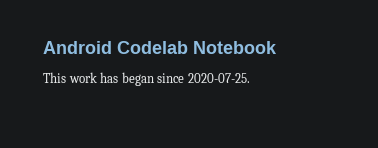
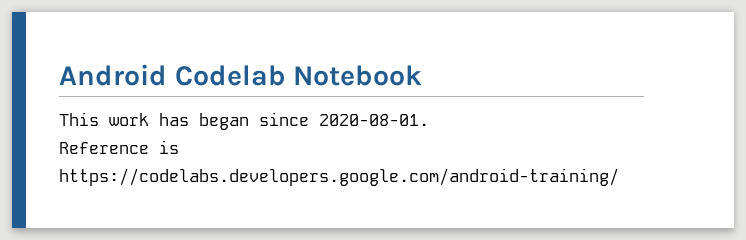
[187,73,250,83] 2020-07-25. -> [319,114,429,126] [59,140,179,154] [59,168,619,186] 2020-08-01. // Reference is https://codelabs.developers.google.com/android-training/

